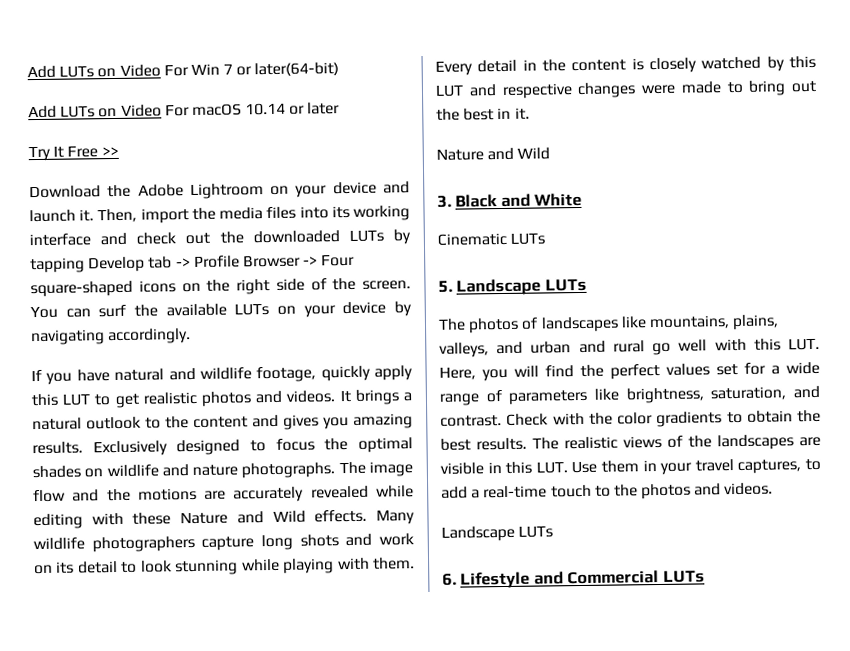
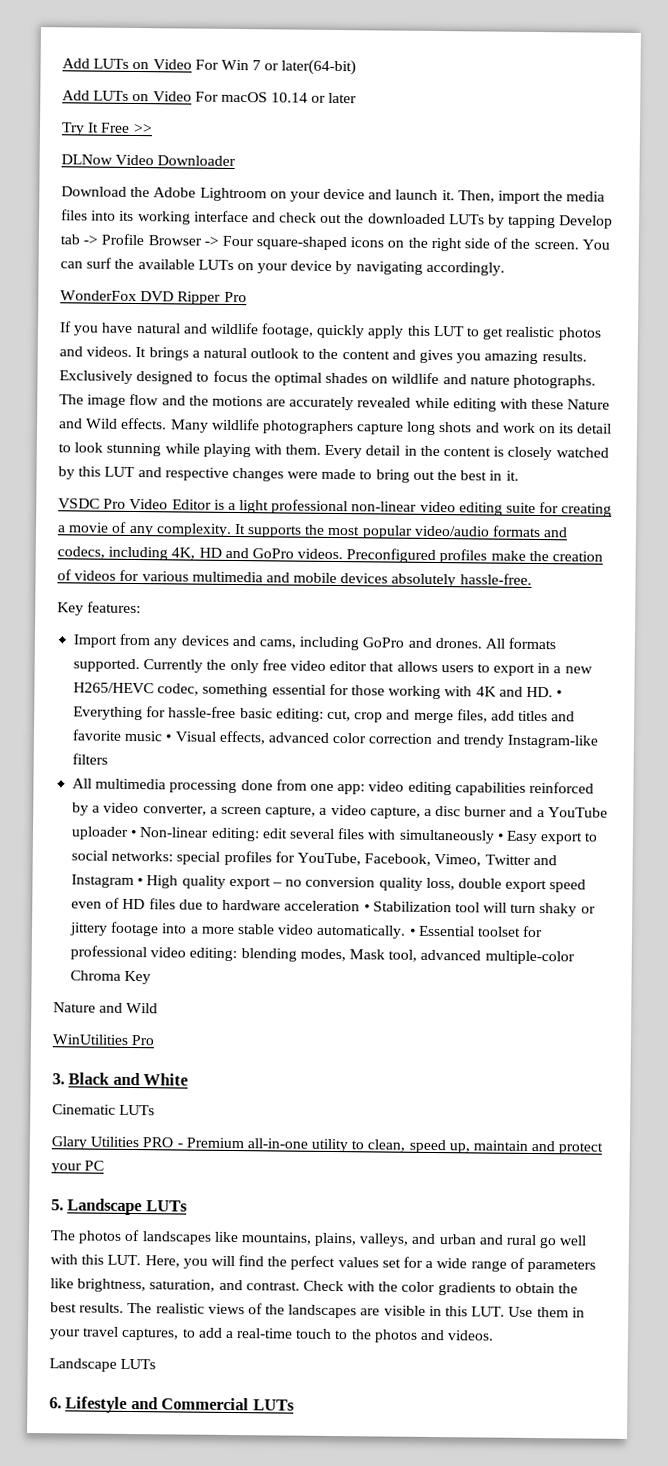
(119, 151) none -> [61,154,237,167] // DLNow Video Downloader
(192, 336) none -> [60,290,247,305] // WonderFox DVD Ripper Pro
[436,147,551,161] // Nature and Wild -> [58,498,613,517] [57,521,569,539] [57,546,604,564] [57,569,532,588] [57,601,142,616] [73,633,557,651] [73,658,593,677] [73,682,563,700] [73,706,576,724] [72,729,598,749] [72,753,109,765] [72,778,594,796] [72,802,608,819] [71,826,599,845] [71,850,557,867] [71,874,587,893] [71,897,596,917] [69,921,544,939] [70,945,575,965] [70,970,152,985] [53,1002,159,1014] [52,1034,155,1046] // VSDC Pro Video Editor is a light professional non-linear video editing suite for creating a movie of any complexity. It supports the most popular video/audio formats and codecs, including 4K, HD and GoPro videos. Preconfigured profiles make the creation of videos for various multimedia and mobile devices absolutely hassle-free. // Key features: // Import from any devices and cams, including GoPro and drones. All formats supported. Сurrently the only free video editor that allows users to export in a new H265/HEVC codec, something essential for those working with 4K and HD. • Everything for hassle-free basic editing: cut, crop and merge files, add titles and favorite music • Visual effects, advanced color correction and trendy Instagram-like filters // All multimedia processing done from one app: video editing capabilities reinforced by a video converter, a screen capture, a video capture, a disc burner and a YouTube uploader • Non-linear editing: edit several files with simultaneously • Easy export to social networks: special profiles for YouTube, Facebook, Vimeo, Twitter and Instagram • High quality export – no conversion quality loss, double export speed even of HD files due to hardware acceleration • Stabilization tool will turn shaky or jittery footage into a more stable video automatically. • Essential toolset for professional video editing: blending modes, Mask tool, advanced multiple-color Chroma Key // Nature and Wild // WinUtilities Pro
(546, 238) none -> [51,1136,604,1155] [51,1160,105,1174] // Glary Utilities PRO - Premium all-in-one utility to clean, speed up, maintain and protect your PC

